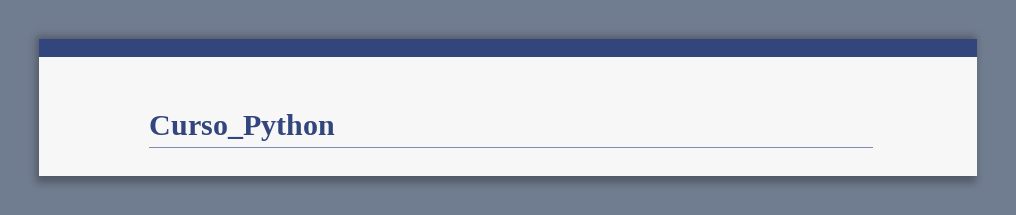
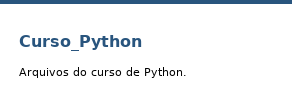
(335, 127) none -> [19,67,187,78] // Arquivos do curso de Python.

